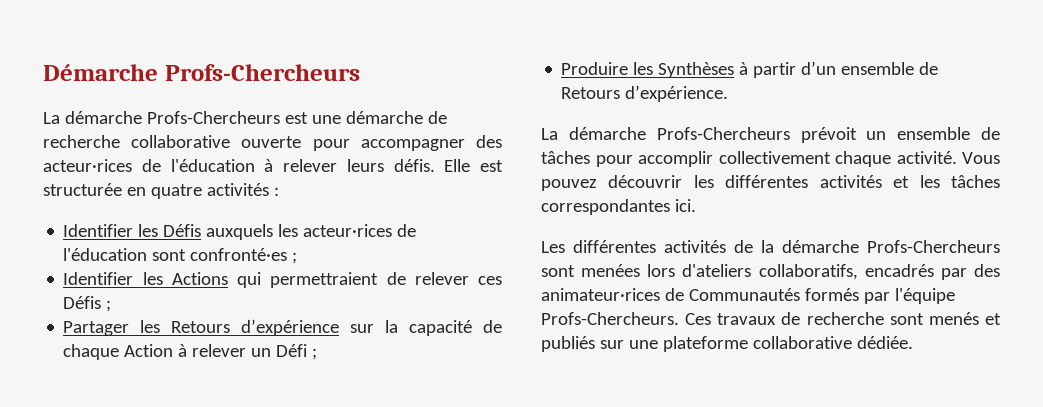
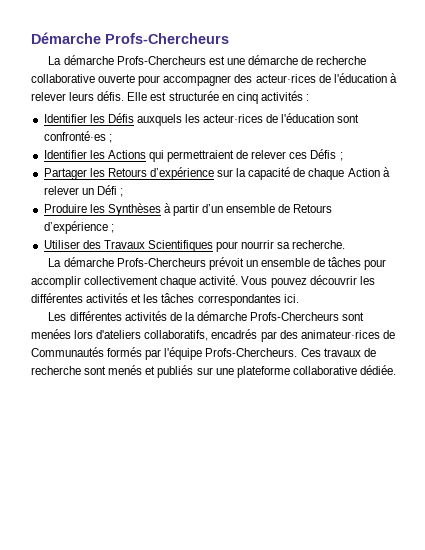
[150,184,202,199] quatre -> [236,92,258,104] cinq
[625,85,729,102] d’expérience. -> [43,221,114,234] [43,240,346,252] d’expérience ; // Utiliser des Travaux Scientifiques pour nourrir sa recherche.

